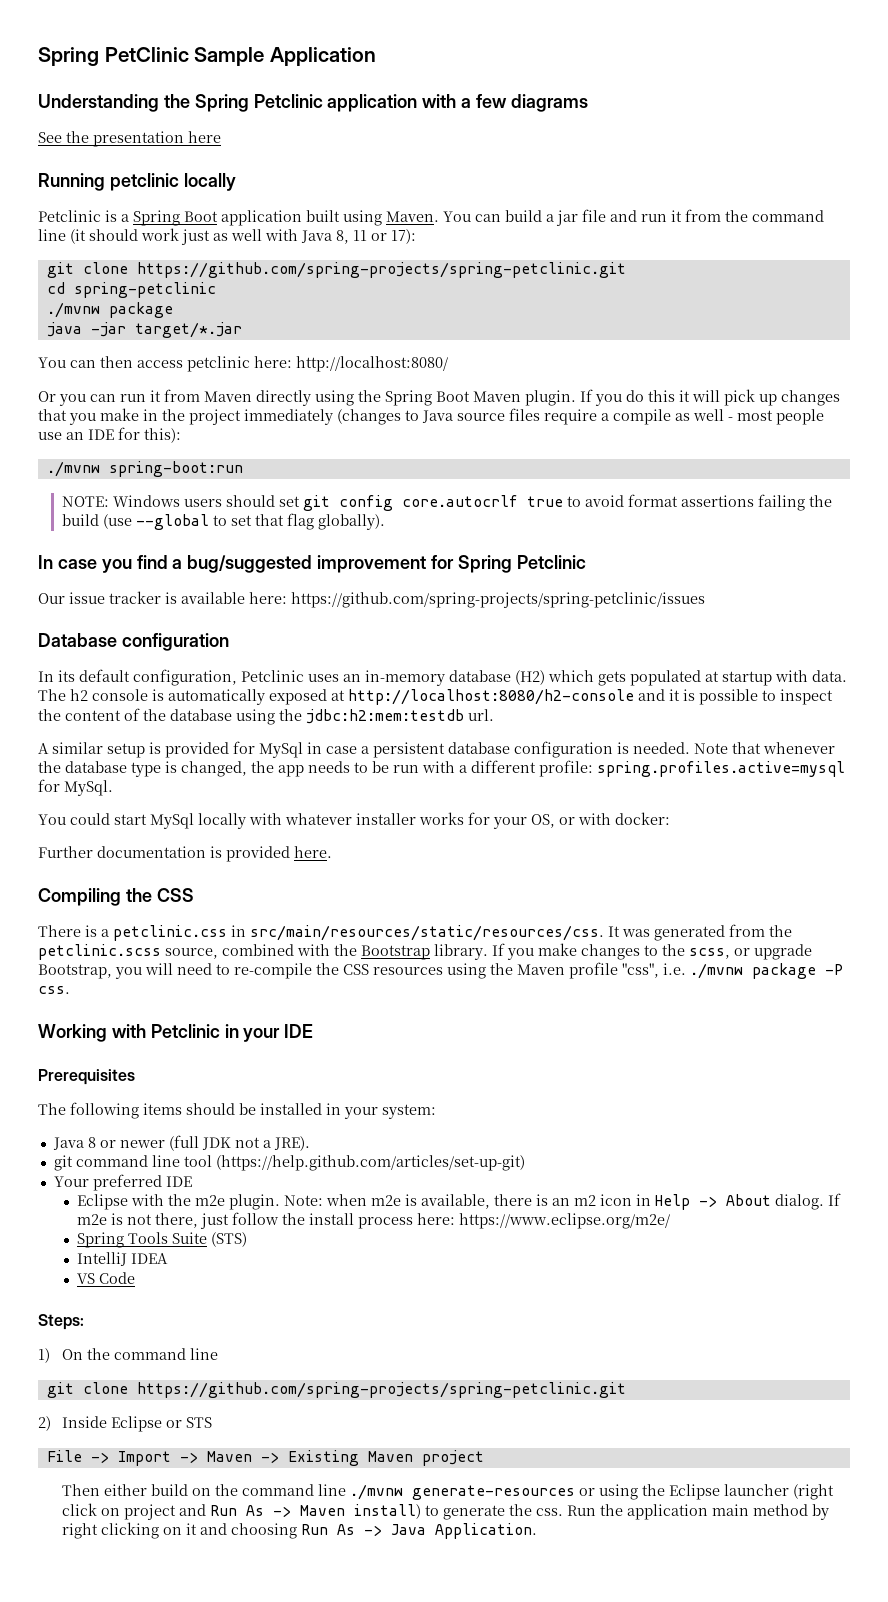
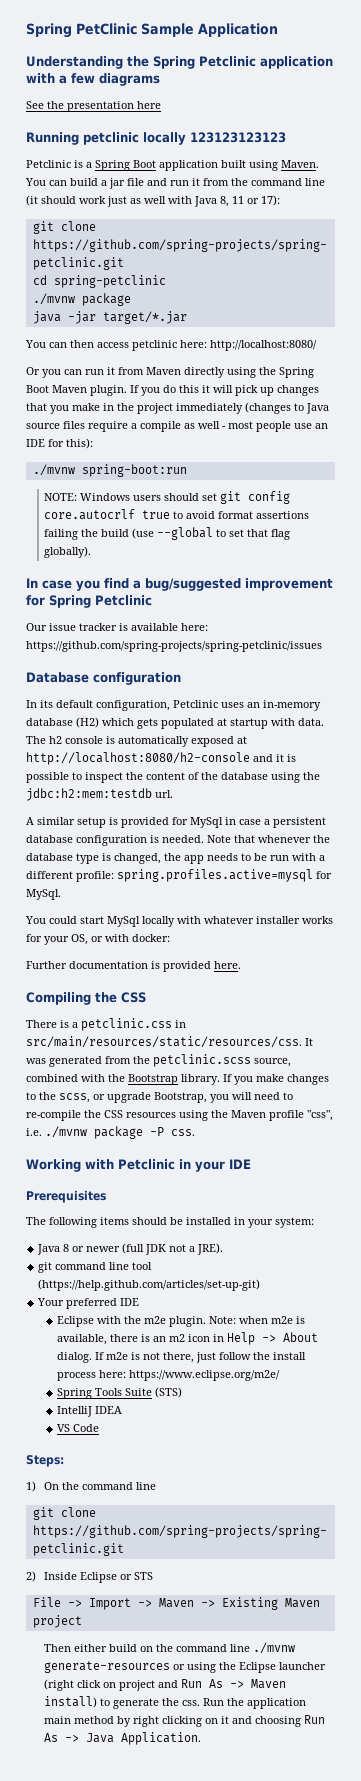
(236, 182) none -> [190,132,286,143] 123123123123

